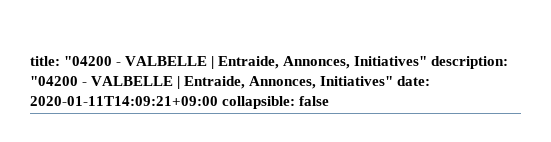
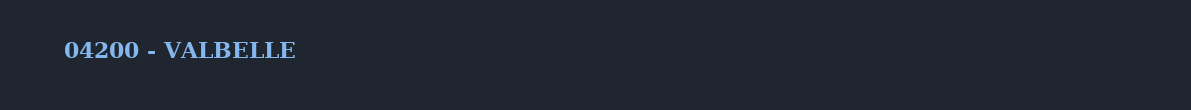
[30,56,509,69] [30,76,431,89] [30,96,330,109] title: "04200 - VALBELLE | Entraide, Annonces, Initiatives" description: "04200 - VALBELLE | Entraide, Annonces, Initiatives" date: 2020-01-11T14:09:21+09:00 collapsible: false -> [64,42,296,58] 04200 - VALBELLE

